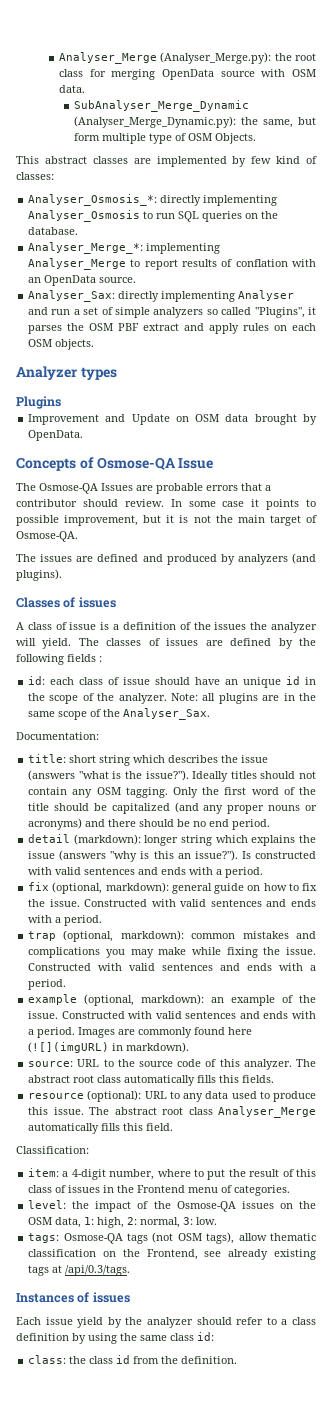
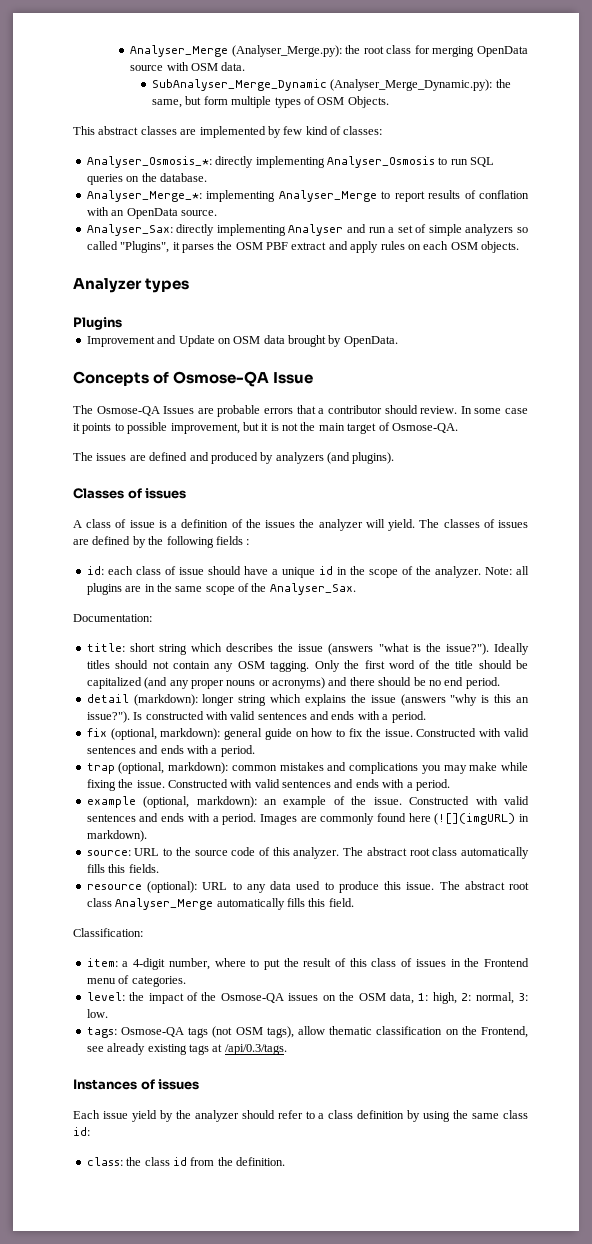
[149,133,173,144] type -> [274,97,301,108] types
[225,679,239,685] an -> [271,569,278,575] a

